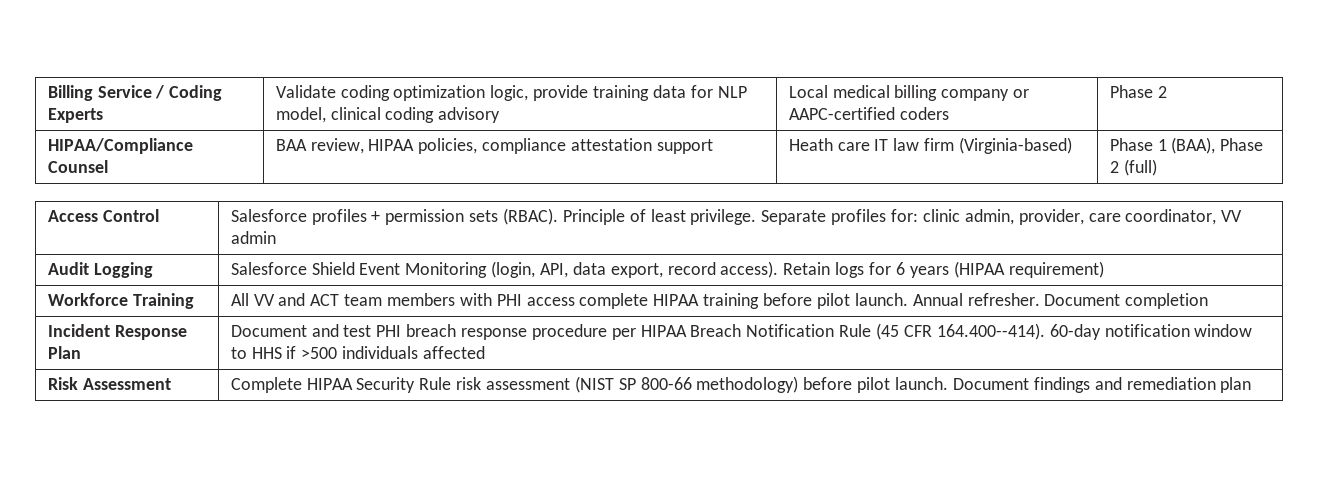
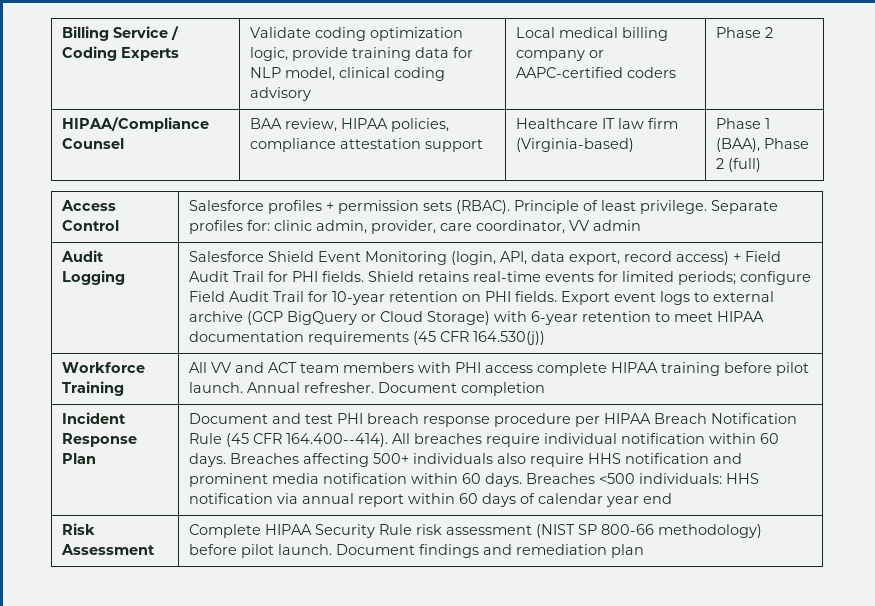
[788,138,870,151] Heath care -> [515,118,598,129] Healthcare
[720,261,1104,278] access). Retain logs for 6 years (HIPAA requirement) -> [675,251,781,265] [188,271,811,285] [188,291,774,305] [188,311,764,325] [188,331,545,345] access) + Field Audit Trail for PHI fields. Shield retains real-time events for limited periods; configure Field Audit Trail for 10-year retention on PHI fields. Export event logs to external archive (GCP BigQuery or Cloud Storage) with 6-year retention to meet HIPAA documentation requirements (45 CFR 164.530(j))
[1049,324,1253,340] [230,346,486,359] 60-day notification window to HHS if >500 individuals affected -> [391,433,779,447] [188,453,742,467] [188,473,759,487] [188,493,672,507] All breaches require individual notification within 60 days. Breaches affecting 500+ individuals also require HHS notification and prominent media notification within 60 days. Breaches <500 individuals: HHS notification via annual report within 60 days of calendar year end

